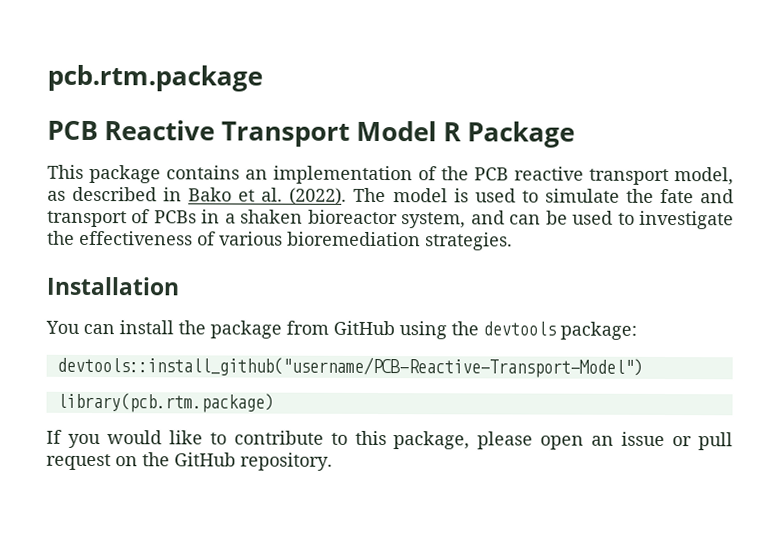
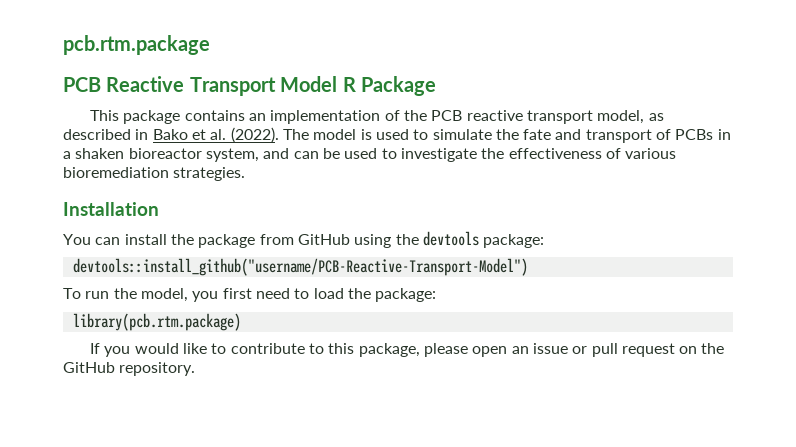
(643, 366) none -> [63,288,437,302] // To run the model, you first need to load the package:

